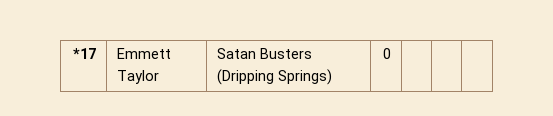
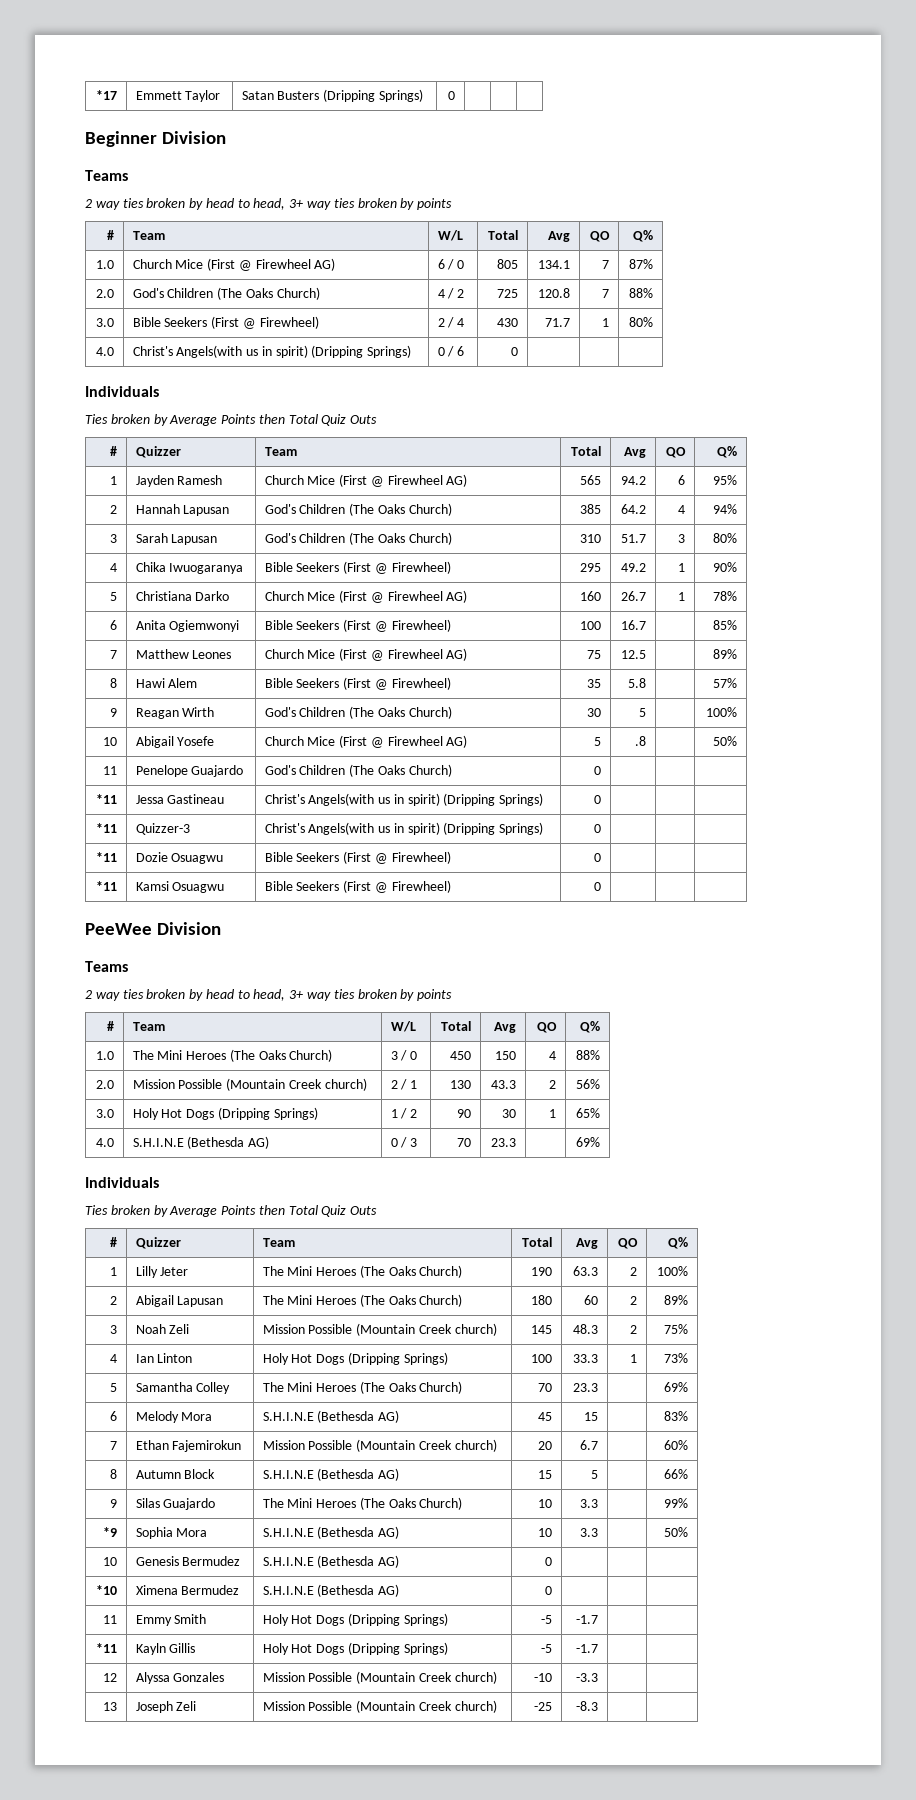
(391, 53) none -> [85,131,227,147] [85,170,128,181] [85,198,453,210] [107,230,115,240] [132,231,165,240] [437,230,463,241] [488,230,519,240] [548,231,571,242] [590,231,611,242] [633,230,654,242] [96,260,115,269] [132,258,336,271] [437,259,465,270] [497,259,519,269] [538,260,571,269] [602,260,610,269] [629,259,654,269] [96,289,115,298] [132,287,320,300] [437,288,465,299] [497,289,519,298] [538,288,571,298] [602,289,610,298] [629,288,654,298] [96,318,115,327] [132,316,319,329] [437,317,465,328] [497,318,519,327] [545,318,571,327] [602,318,610,327] [629,317,654,327] [96,347,115,356] [132,345,412,358] [437,346,465,357] [511,347,519,356] [85,386,159,397] [85,414,378,426] [110,446,118,456] [135,446,181,458] [264,447,297,456] [571,446,602,456] [624,447,647,458] [666,447,687,458] [717,446,738,458] [110,476,118,485] [135,475,223,487] [264,474,468,487] [580,475,602,485] [621,476,647,485] [678,475,686,485] [713,475,738,485] [110,505,118,514] [135,504,230,516] [264,503,452,516] [580,504,602,514] [621,504,647,514] [678,505,686,514] [713,504,738,514] [110,534,118,543] [135,533,218,545] [264,532,452,545] [580,534,602,543] [621,534,647,543] [678,534,686,543] [713,533,738,543] [110,563,118,572] [135,562,244,574] [264,561,451,574] [580,563,602,572] [621,563,647,572] [678,563,686,572] [713,562,738,572] [110,592,118,601] [135,591,230,601] [264,590,468,603] [580,591,602,601] [621,591,647,601] [678,592,686,601] [713,591,738,601] [110,620,118,630] [135,620,240,632] [264,619,451,632] [580,621,602,630] [621,620,647,630] [713,620,738,630] [110,650,118,659] [135,649,232,659] [264,648,468,661] [587,650,602,659] [621,650,647,659] [713,649,738,659] [110,678,118,688] [135,678,198,688] [264,677,451,690] [587,679,602,688] [628,678,647,688] [713,678,738,688] [110,708,118,717] [135,707,215,719] [264,706,452,719] [587,708,602,717] [639,708,647,717] [706,707,738,717] [103,737,118,746] [135,736,215,748] [264,735,468,748] [594,737,602,746] [635,736,647,746] [713,736,738,746] [103,766,118,775] [135,765,244,777] [264,764,452,777] [594,766,602,775] [96,794,118,804] [135,794,225,804] [264,793,544,806] [594,795,602,804] [96,823,118,833] [135,823,190,835] [264,822,544,835] [594,824,602,833] [96,852,118,862] [135,852,224,864] [264,851,451,864] [594,853,602,862] [96,881,118,891] [135,881,225,893] [264,880,451,893] [594,882,602,891] [85,922,222,935] [85,961,128,972] [85,989,453,1001] [107,1021,115,1031] [132,1022,165,1031] [390,1021,416,1032] [441,1021,472,1031] [494,1022,517,1033] [537,1022,558,1033] [580,1021,601,1033] [96,1051,115,1060] [132,1049,333,1062] [390,1050,418,1061] [450,1051,472,1060] [495,1051,517,1060] [549,1051,557,1060] [576,1050,601,1060] [96,1080,115,1089] [132,1078,367,1091] [390,1079,418,1090] [450,1080,472,1089] [491,1080,517,1089] [549,1080,557,1089] [576,1079,601,1089] [96,1109,115,1118] [132,1107,318,1120] [390,1108,418,1119] [457,1109,472,1118] [502,1109,517,1118] [549,1109,557,1118] [576,1108,601,1118] [96,1138,115,1147] [132,1136,270,1149] [390,1137,418,1148] [457,1138,472,1147] [491,1138,517,1147] [576,1137,601,1147] [85,1177,159,1188] [85,1205,378,1217] [110,1237,118,1247] [135,1237,181,1249] [262,1238,295,1247] [522,1237,553,1247] [576,1238,599,1249] [618,1238,639,1249] [668,1237,689,1249] [110,1267,118,1276] [135,1266,189,1278] [262,1265,463,1278] [531,1267,553,1276] [573,1266,599,1276] [630,1267,638,1276] [657,1266,689,1276] [110,1296,118,1305] [135,1295,224,1307] [262,1294,463,1307] [531,1295,553,1305] [584,1295,599,1305] [630,1296,638,1305] [664,1295,689,1305] [110,1325,118,1334] [135,1324,190,1334] [262,1323,497,1336] [531,1325,553,1334] [573,1324,599,1334] [630,1325,638,1334] [664,1324,689,1334] [110,1354,118,1363] [135,1353,193,1363] [262,1352,448,1365] [531,1354,553,1363] [573,1354,599,1363] [630,1354,638,1363] [664,1353,689,1363] [110,1383,118,1392] [135,1382,231,1394] [262,1381,463,1394] [538,1383,553,1392] [573,1383,599,1392] [664,1382,689,1392] [110,1411,118,1421] [135,1411,213,1423] [262,1410,400,1423] [538,1412,553,1421] [584,1412,599,1421] [664,1411,689,1421] [110,1441,118,1450] [135,1440,242,1452] [262,1439,497,1452] [538,1441,553,1450] [580,1440,599,1450] [664,1440,689,1450] [110,1469,118,1479] [135,1469,216,1479] [262,1468,400,1481] [538,1470,553,1479] [591,1470,599,1479] [664,1469,689,1479] [110,1499,118,1508] [135,1498,216,1510] [262,1497,463,1510] [538,1499,553,1508] [580,1499,599,1508] [664,1498,689,1508] [103,1527,118,1537] [135,1527,208,1539] [262,1526,400,1539] [538,1528,553,1537] [580,1528,599,1537] [664,1527,689,1537] [103,1557,118,1566] [135,1556,241,1566] [262,1555,400,1568] [545,1557,553,1566] [96,1585,118,1595] [135,1585,240,1595] [262,1584,400,1597] [545,1586,553,1595] [103,1615,118,1624] [135,1614,207,1626] [262,1613,448,1626] [541,1615,553,1624] [576,1615,599,1624] [96,1643,118,1653] [135,1643,196,1655] [262,1642,448,1655] [541,1644,553,1653] [576,1644,599,1653] [103,1673,118,1682] [135,1672,225,1684] [262,1671,497,1684] [534,1673,553,1682] [576,1673,599,1682] [103,1702,118,1711] [135,1701,197,1713] [262,1700,497,1713] [534,1702,553,1711] [576,1701,599,1711] // Beginner Division // Teams // 2 way ties broken by head to head, 3+ way ties broken by points // # | Team | W/L | Total | Avg | QO | Q% // 1.0 | Church Mice (First @ Firewheel AG) | 6 / 0 | 805 | 134.1 | 7 | 87% // 2.0 | God's Children (The Oaks Church) | 4 / 2 | 725 | 120.8 | 7 | 88% // 3.0 | Bible Seekers (First @ Firewheel) | 2 / 4 | 430 | 71.7 | 1 | 80% // 4.0 | Christ's Angels(with us in spirit) (Dripping Springs) | 0 / 6 | 0 | | | // Individuals // Ties broken by Average Points then Total Quiz Outs // # | Quizzer | Team | Total | Avg | QO | Q% // 1 | Jayden Ramesh | Church Mice (First @ Firewheel AG) | 565 | 94.2 | 6 | 95% // 2 | Hannah Lapusan | God's Children (The Oaks Church) | 385 | 64.2 | 4 | 94% // 3 | Sarah Lapusan | God's Children (The Oaks Church) | 310 | 51.7 | 3 | 80% // 4 | Chika Iwuogaranya | Bible Seekers (First @ Firewheel) | 295 | 49.2 | 1 | 90% // 5 | Christiana Darko | Church Mice (First @ Firewheel AG) | 160 | 26.7 | 1 | 78% // 6 | Anita Ogiemwonyi | Bible Seekers (First @ Firewheel) | 100 | 16.7 | | 85% // 7 | Matthew Leones | Church Mice (First @ Firewheel AG) | 75 | 12.5 | | 89% // 8 | Hawi Alem | Bible Seekers (First @ Firewheel) | 35 | 5.8 | | 57% // 9 | Reagan Wirth | God's Children (The Oaks Church) | 30 | 5 | | 100% // 10 | Abigail Yosefe | Church Mice (First @ Firewheel AG) | 5 | .8 | | 50% // 11 | Penelope Guajardo | God's Children (The Oaks Church) | 0 | | | // *11 | Jessa Gastineau | Christ's Angels(with us in spirit) (Dripping Springs) | 0 | | | // *11 | Quizzer-3 | Christ's Angels(with us in spirit) (Dripping Springs) | 0 | | | // *11 | Dozie Osuagwu | Bible Seekers (First @ Firewheel) | 0 | | | // *11 | Kamsi Osuagwu | Bible Seekers (First @ Firewheel) | 0 | | | // PeeWee Division // Teams // 2 way ties broken by head to head, 3+ way ties broken by points // # | Team | W/L | Total | Avg | QO | Q% // 1.0 | The Mini Heroes (The Oaks Church) | 3 / 0 | 450 | 150 | 4 | 88% // 2.0 | Mission Possible (Mountain Creek church) | 2 / 1 | 130 | 43.3 | 2 | 56% // 3.0 | Holy Hot Dogs (Dripping Springs) | 1 / 2 | 90 | 30 | 1 | 65% // 4.0 | S.H.I.N.E (Bethesda AG) | 0 / 3 | 70 | 23.3 | | 69% // Individuals // Ties broken by Average Points then Total Quiz Outs // # | Quizzer | Team | Total | Avg | QO | Q% // 1 | Lilly Jeter | The Mini Heroes (The Oaks Church) | 190 | 63.3 | 2 | 100% // 2 | Abigail Lapusan | The Mini Heroes (The Oaks Church) | 180 | 60 | 2 | 89% // 3 | Noah Zeli | Mission Possible (Mountain Creek church) | 145 | 48.3 | 2 | 75% // 4 | Ian Linton | Holy Hot Dogs (Dripping Springs) | 100 | 33.3 | 1 | 73% // 5 | Samantha Colley | The Mini Heroes (The Oaks Church) | 70 | 23.3 | | 69% // 6 | Melody Mora | S.H.I.N.E (Bethesda AG) | 45 | 15 | | 83% // 7 | Ethan Fajemirokun | Mission Possible (Mountain Creek church) | 20 | 6.7 | | 60% // 8 | Autumn Block | S.H.I.N.E (Bethesda AG) | 15 | 5 | | 66% // 9 | Silas Guajardo | The Mini Heroes (The Oaks Church) | 10 | 3.3 | | 99% // *9 | Sophia Mora | S.H.I.N.E (Bethesda AG) | 10 | 3.3 | | 50% // 10 | Genesis Bermudez | S.H.I.N.E (Bethesda AG) | 0 | | | // *10 | Ximena Bermudez | S.H.I.N.E (Bethesda AG) | 0 | | | // 11 | Emmy Smith | Holy Hot Dogs (Dripping Springs) | -5 | -1.7 | | // *11 | Kayln Gillis | Holy Hot Dogs (Dripping Springs) | -5 | -1.7 | | // 12 | Alyssa Gonzales | Mission Possible (Mountain Creek church) | -10 | -3.3 | | // 13 | Joseph Zeli | Mission Possible (Mountain Creek church) | -25 | -8.3 | |

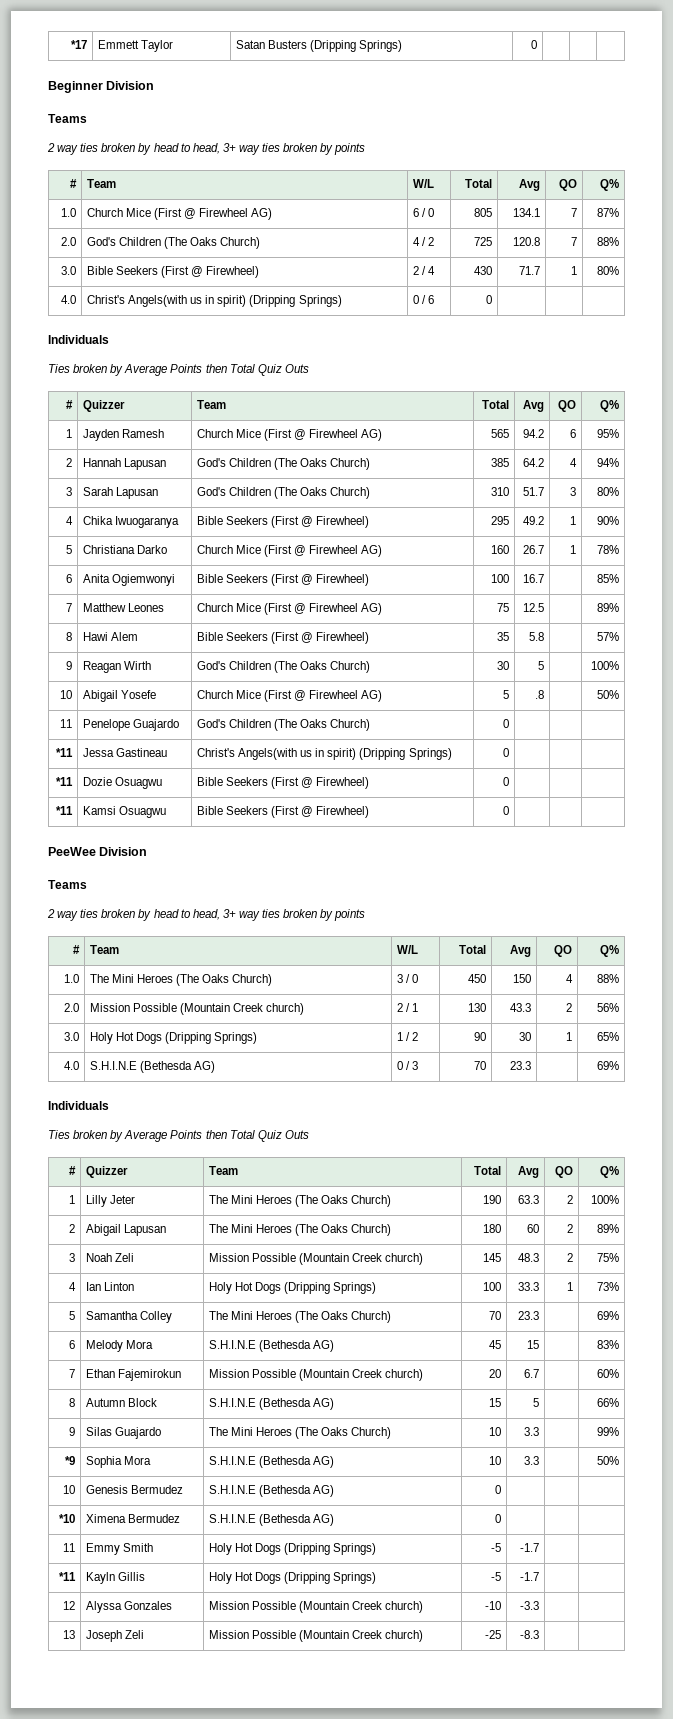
[96,823,118,833] [135,823,190,835] [264,822,544,835] [594,824,602,833] // *11 | Quizzer-3 | Christ's Angels(with us in spirit) (Dripping Springs) | 0 | | | -> (510, 752) none

